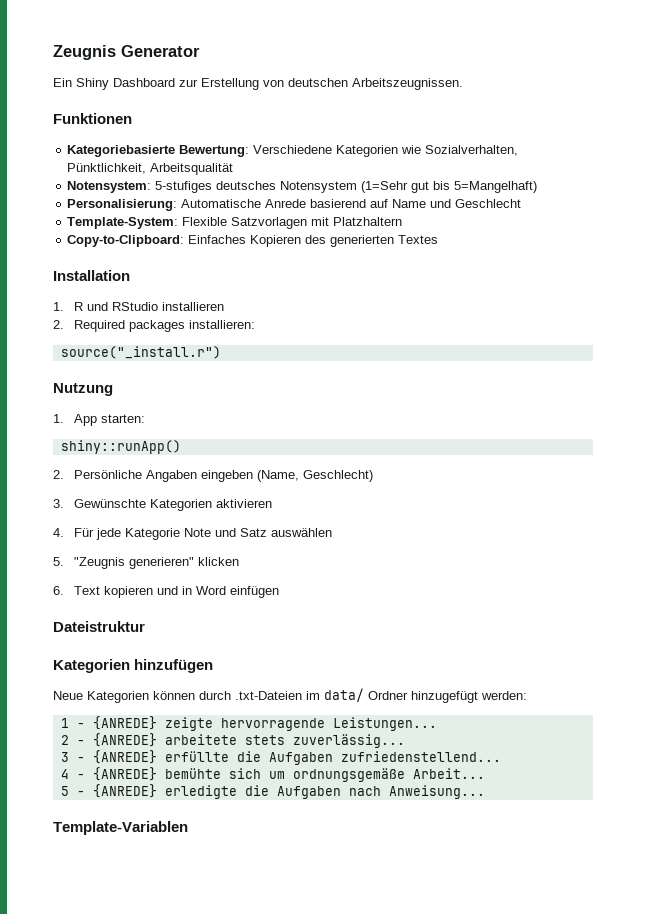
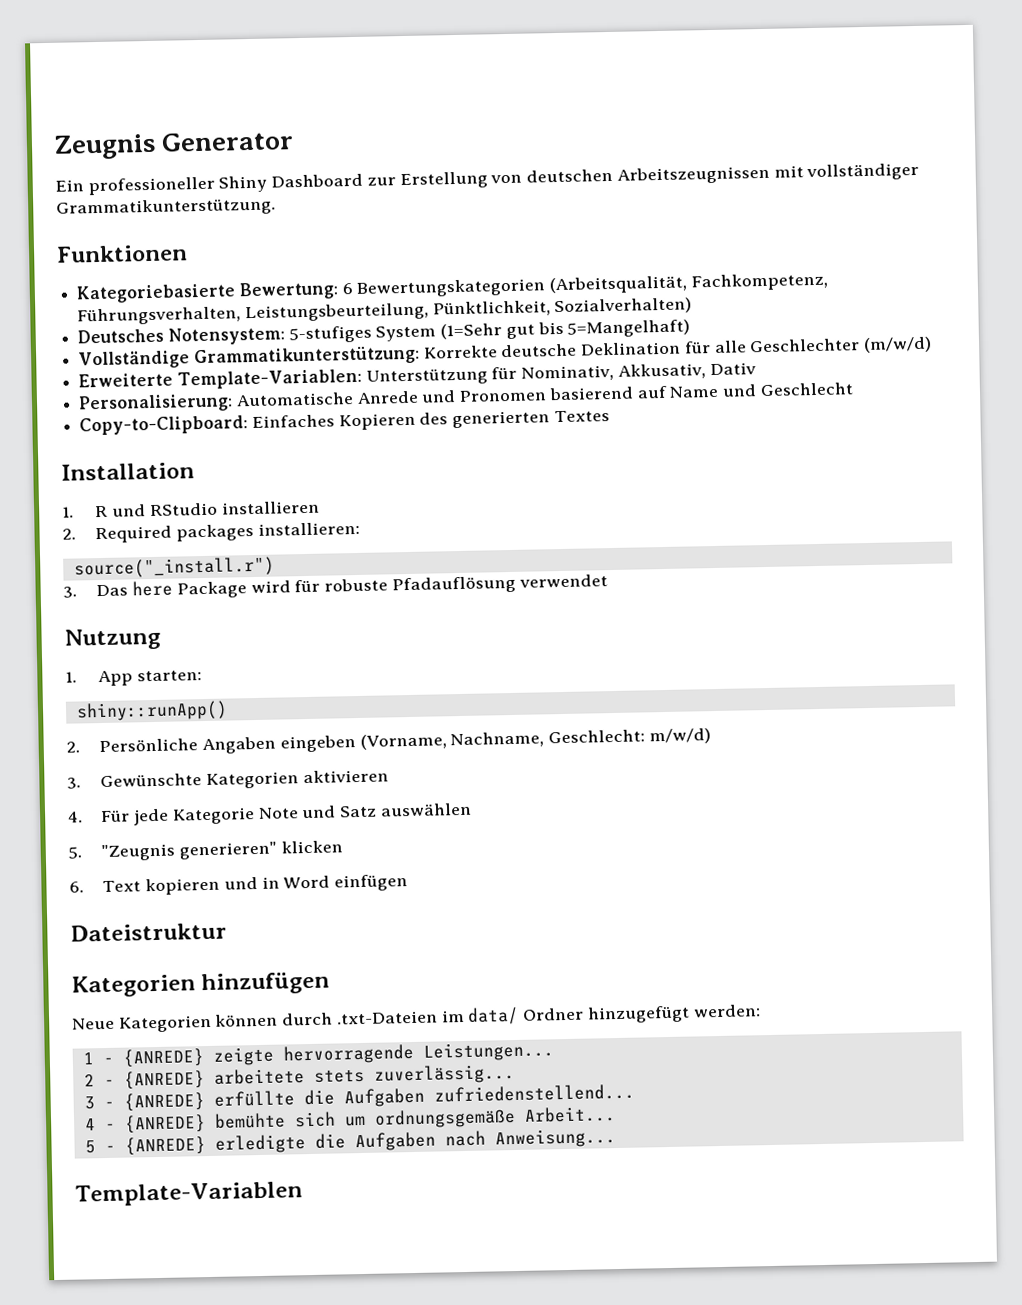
(72, 82) none -> [87,176,215,196] professioneller
[352,78,463,90] Arbeitszeugnissen. -> [616,162,920,185] [56,197,276,218] Arbeitszeugnissen mit vollständiger Grammatikunterstützung.
[253,145,519,157] [67,163,234,175] [67,181,538,193] Verschiedene Kategorien wie Sozialverhalten, Pünktlichkeit, Arbeitsqualität // Notensystem: 5-stufiges deutsches Notensystem (1=Sehr gut bis 5=Mangelhaft) -> [341,272,828,298] [77,297,693,326] [77,319,691,346] [78,336,933,370] [78,362,756,390] 6 Bewertungskategorien (Arbeitsqualität, Fachkompetenz, Führungsverhalten, Leistungsbeurteilung, Pünktlichkeit, Sozialverhalten) // Deutsches Notensystem: 5-stufiges System (1=Sehr gut bis 5=Mangelhaft) // Vollständige Grammatikunterstützung: Korrekte deutsche Deklination für alle Geschlechter (m/w/d) // Erweiterte Template-Variablen: Unterstützung für Nominativ, Akkusativ, Dativ
(307, 203) none -> [421,389,548,403] und Pronomen
[67,217,403,229] // Template-System: Flexible Satzvorlagen mit Platzhaltern -> (854, 389) none
(221, 352) none -> [63,574,608,599] // 3. Das here Package wird für robuste Pfadauflösung verwendet
[256,470,373,482] (Name, Geschlecht) -> [359,728,711,750] (Vorname, Nachname, Geschlecht: m/w/d)

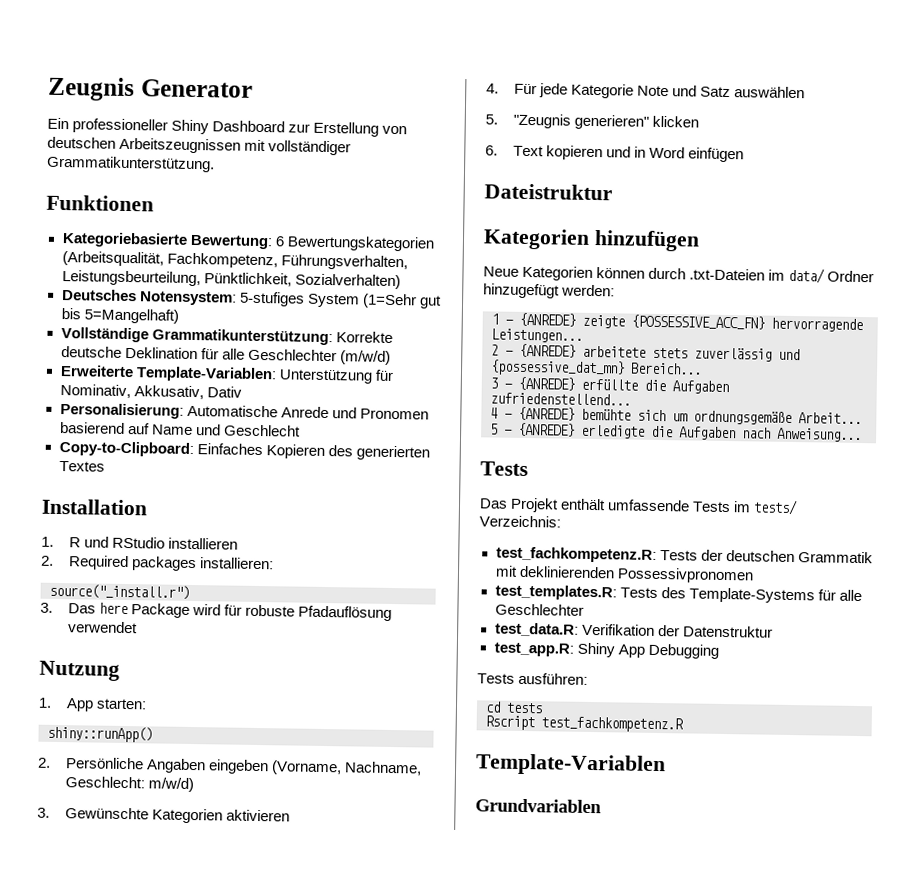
(275, 1056) none -> [631,314,765,330] {POSSESSIVE_ACC_FN}
[373,1064,515,1085] zuverlässig... -> [694,347,800,362] [490,359,702,377] zuverlässig und {possessive_dat_mn} Bereich...
(616, 1138) none -> [480,461,528,477] [479,497,799,516] [479,515,561,528] [495,546,873,564] [494,565,754,584] [494,584,862,604] [494,603,584,616] [494,622,773,638] [493,642,719,659] [477,672,589,685] [485,701,543,714] [485,715,684,733] // Tests // Das Projekt enthält umfassende Tests im tests/ Verzeichnis: // test_fachkompetenz.R: Tests der deutschen Grammatik mit deklinierenden Possessivpronomen // test_templates.R: Tests des Template-Systems für alle Geschlechter // test_data.R: Verifikation der Datenstruktur // test_app.R: Shiny App Debugging // Tests ausführen: // cd tests // Rscript test_fachkompetenz.R
(303, 1194) none -> [475,798,602,814] // Grundvariablen

